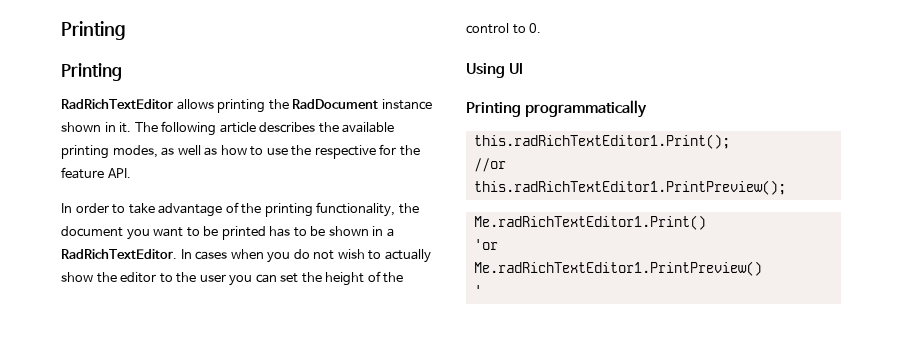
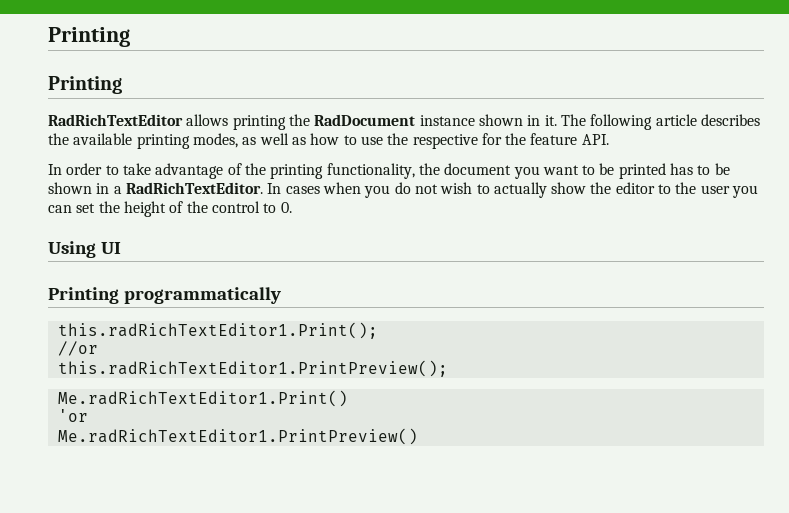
[473,285,482,296] // ' -> (418, 436) none

